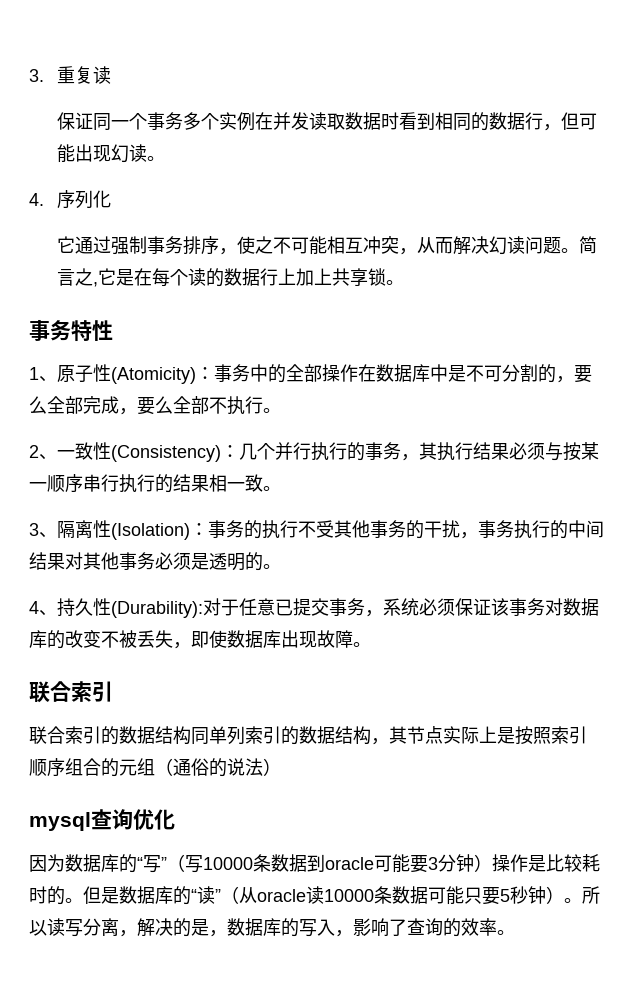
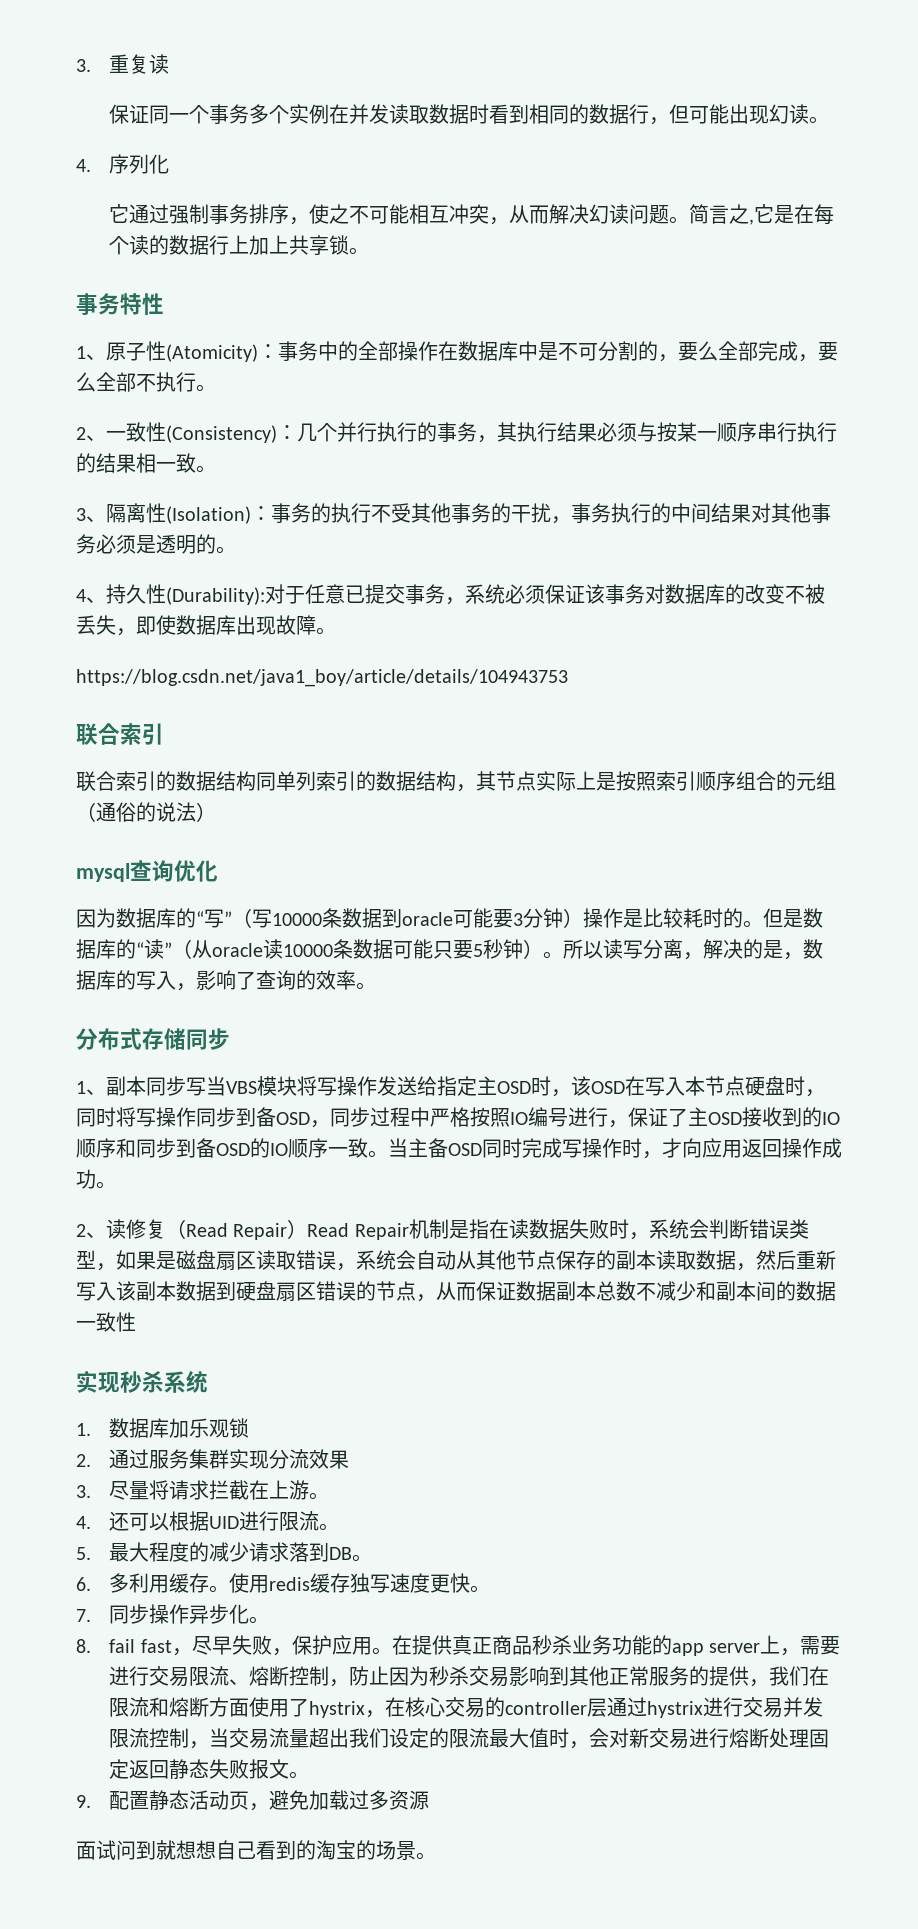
(371, 644) none -> [76,669,568,687] // https://blog.csdn.net/java1_boy/article/details/104943753
(515, 932) none -> [76,1028,230,1050] [76,1076,825,1097] [76,1107,840,1128] [76,1138,842,1159] [76,1169,116,1189] [76,1219,809,1240] [76,1250,836,1271] [76,1281,836,1302] [76,1312,136,1332] [76,1370,208,1393] [76,1418,250,1438] [76,1449,350,1469] [76,1480,330,1500] [76,1511,340,1531] [76,1542,373,1562] [76,1573,491,1593] [76,1604,270,1624] [76,1635,841,1656] [109,1666,830,1687] [109,1697,824,1718] [109,1728,830,1749] [109,1759,310,1779] [76,1790,430,1811] [76,1840,436,1860] // 分布式存储同步 // 1、副本同步写当VBS模块将写操作发送给指定主OSD时，该OSD在写入本节点硬盘时，同时将写操作同步到备OSD，同步过程中严格按照IO编号进行，保证了主OSD接收到的IO顺序和同步到备OSD的IO顺序一致。当主备OSD同时完成写操作时，才向应用返回操作成功。 // 2、读修复（Read Repair）Read Repair机制是指在读数据失败时，系统会判断错误类型，如果是磁盘扇区读取错误，系统会自动从其他节点保存的副本读取数据，然后重新写入该副本数据到硬盘扇区错误的节点，从而保证数据副本总数不减少和副本间的数据一致性 // 实现秒杀系统 // 1.数据库加乐观锁 // 2.通过服务集群实现分流效果 // 3.尽量将请求拦截在上游。 // 4.还可以根据UID进行限流。 // 5.最大程度的减少请求落到DB。 // 6.多利用缓存。使用redis缓存独写速度更快。 // 7.同步操作异步化。 // 8. fail fast，尽早失败，保护应用。在提供真正商品秒杀业务功能的app server上，需要进行交易限流、熔断控制，防止因为秒杀交易影响到其他正常服务的提供，我们在限流和熔断方面使用了hystrix，在核心交易的controller层通过hystrix进行交易并发限流控制，当交易流量超出我们设定的限流最大值时，会对新交易进行熔断处理固定返回静态失败报文。 // 9.配置静态活动页，避免加载过多资源 // 面试问到就想想自己看到的淘宝的场景。

